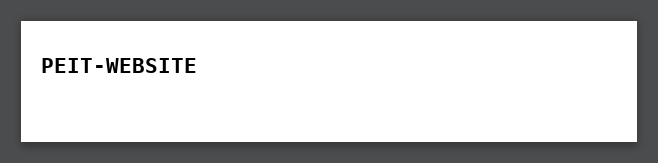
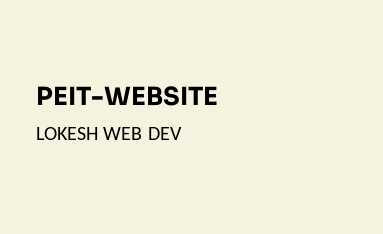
(197, 65) none -> [36,127,182,140] // LOKESH WEB DEV

